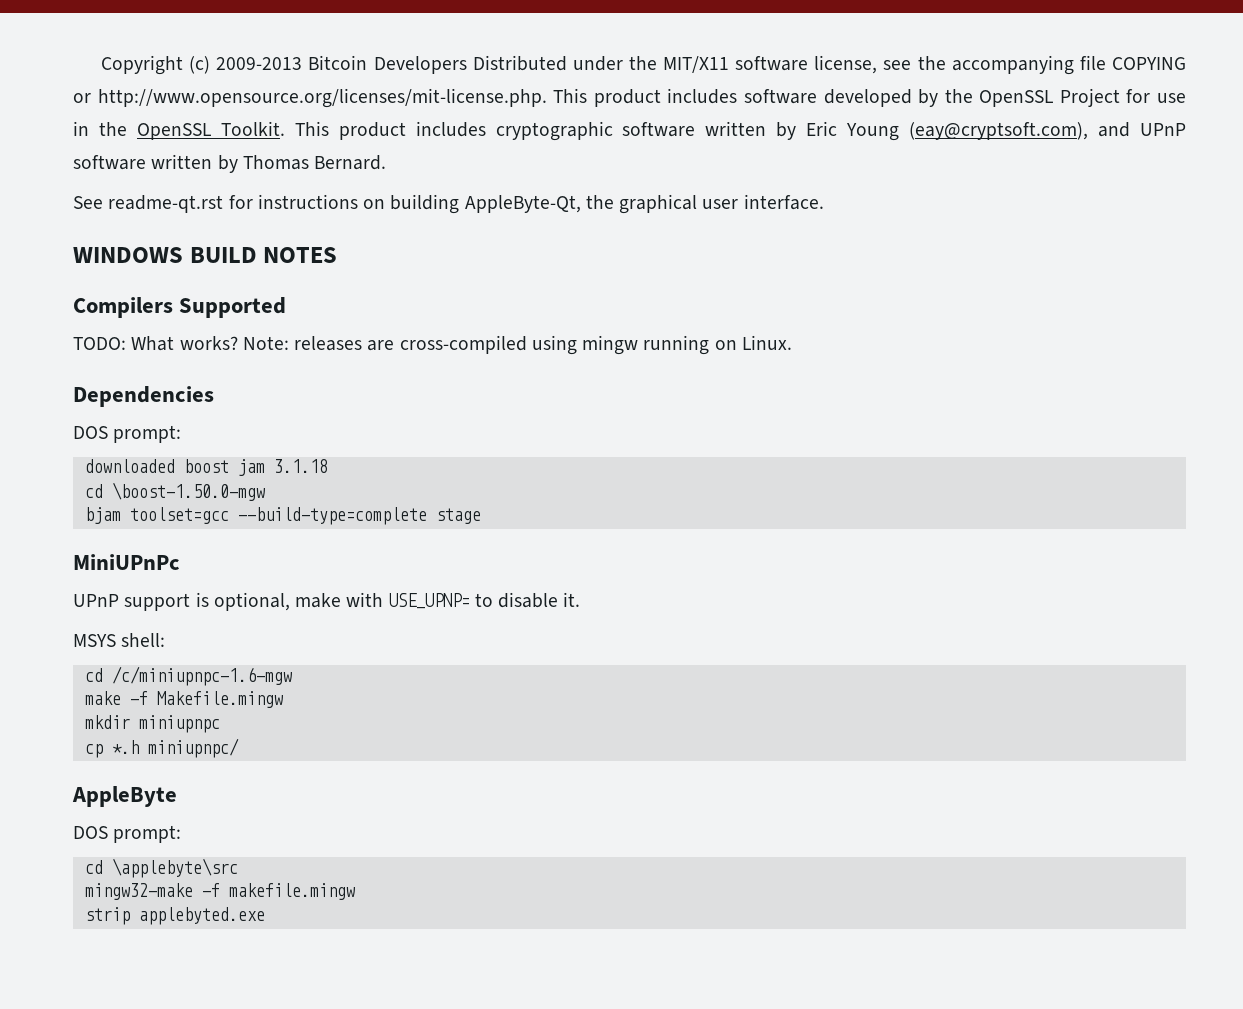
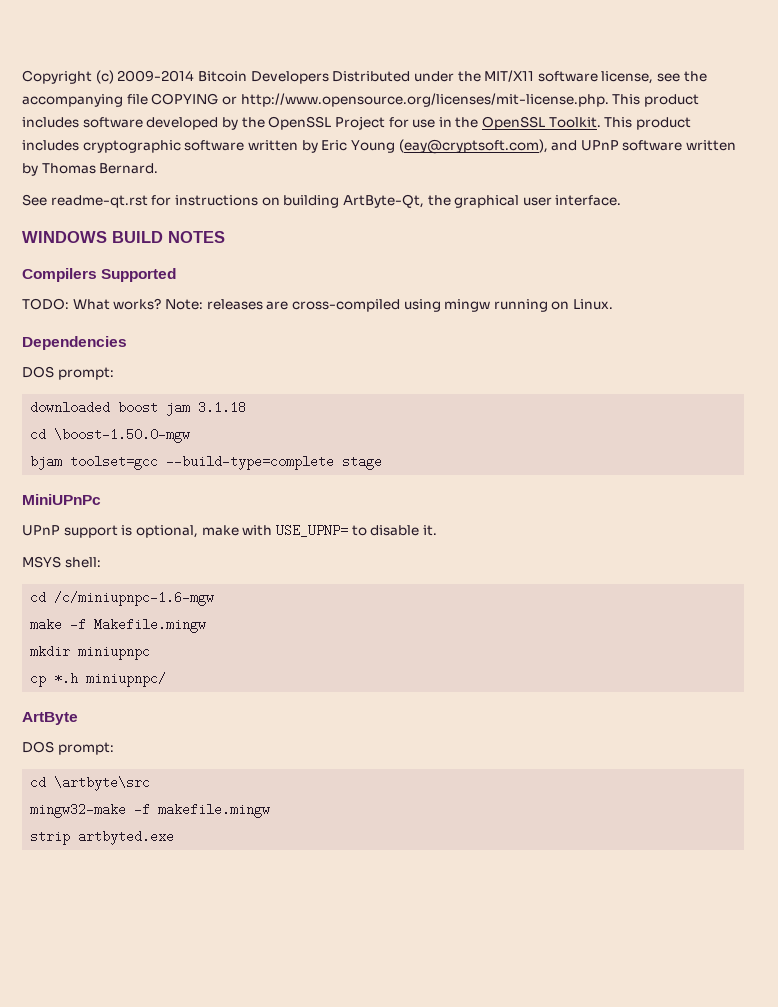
[216,57,303,70] 2009-2013 -> [117,70,195,82] 2009-2014
[464,195,581,213] AppleByte-Qt, -> [342,194,424,208] ArtByte-Qt,
[72,786,177,807] AppleByte -> [22,712,78,725] ArtByte
[111,858,238,878] \applebyte\src -> [54,776,151,791] \artbyte\src
[138,907,265,925] applebyted.exe -> [78,830,175,845] artbyted.exe

